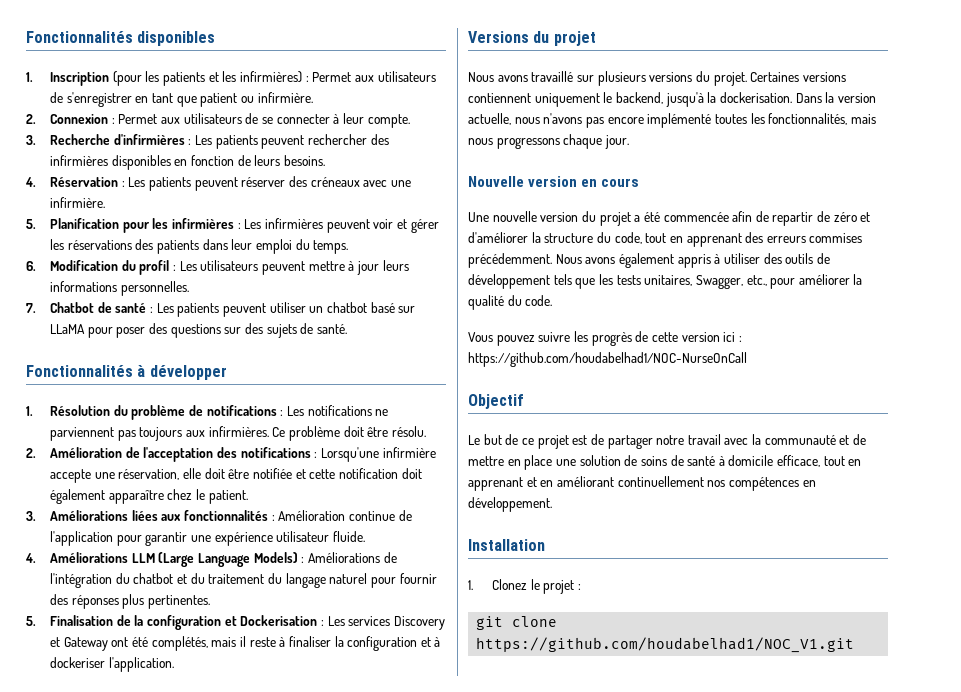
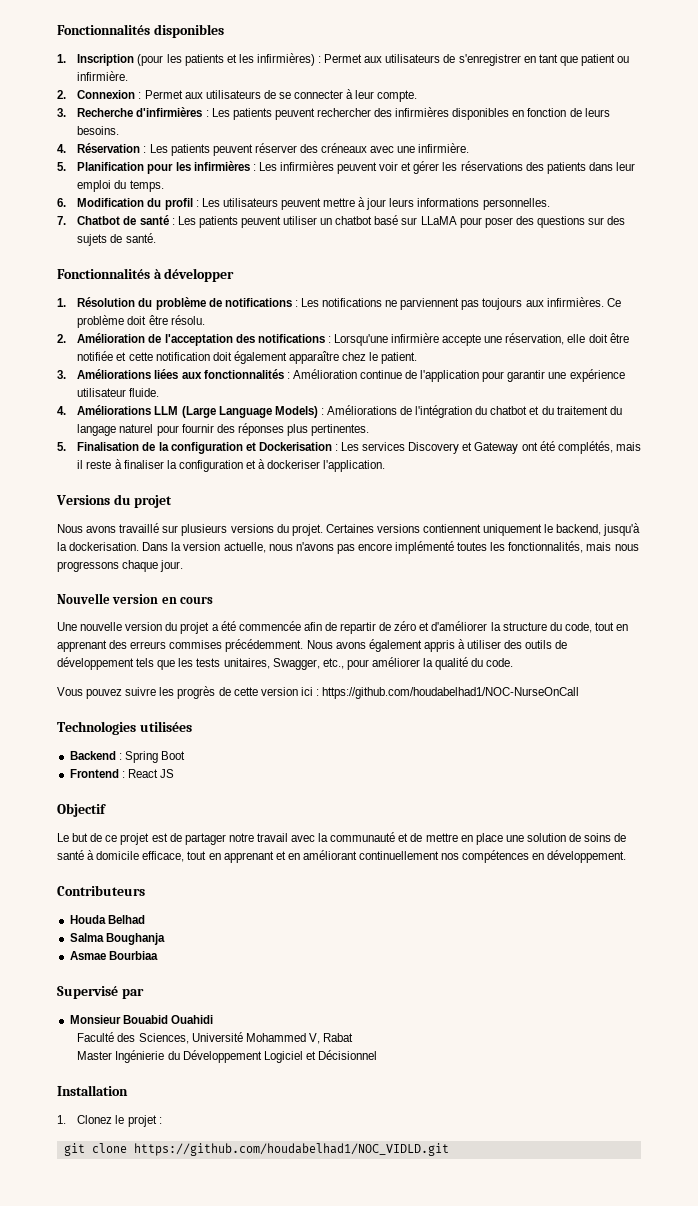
(747, 359) none -> [57,721,192,735] [69,751,185,763] [69,769,174,778] // Technologies utilisées // Backend : Spring Boot // Frontend : React JS
(552, 504) none -> [57,885,145,896] [69,915,145,924] [69,933,165,945] [69,951,158,960] [57,986,144,999] [69,1015,213,1024] [77,1032,353,1044] [77,1050,377,1063] // Contributeurs // Houda Belhad // Salma Boughanja // Asmae Bourbiaa // Supervisé par // Monsieur Bouabid Ouahidi // Faculté des Sciences, Université Mohammed V, Rabat // Master Ingénierie du Développement Logiciel et Décisionnel
[476,637,855,653] https://github.com/houdabelhad1/NOC_V1.git -> [133,1143,449,1156] https://github.com/houdabelhad1/NOC_VIDLD.git

